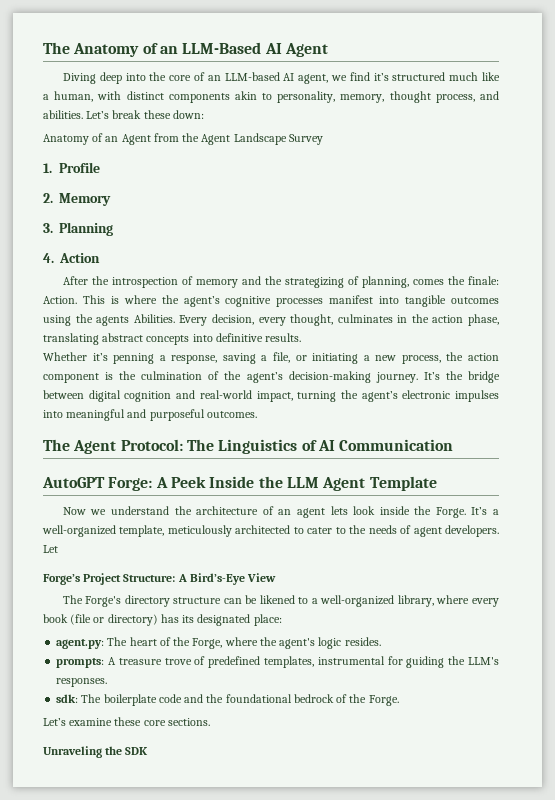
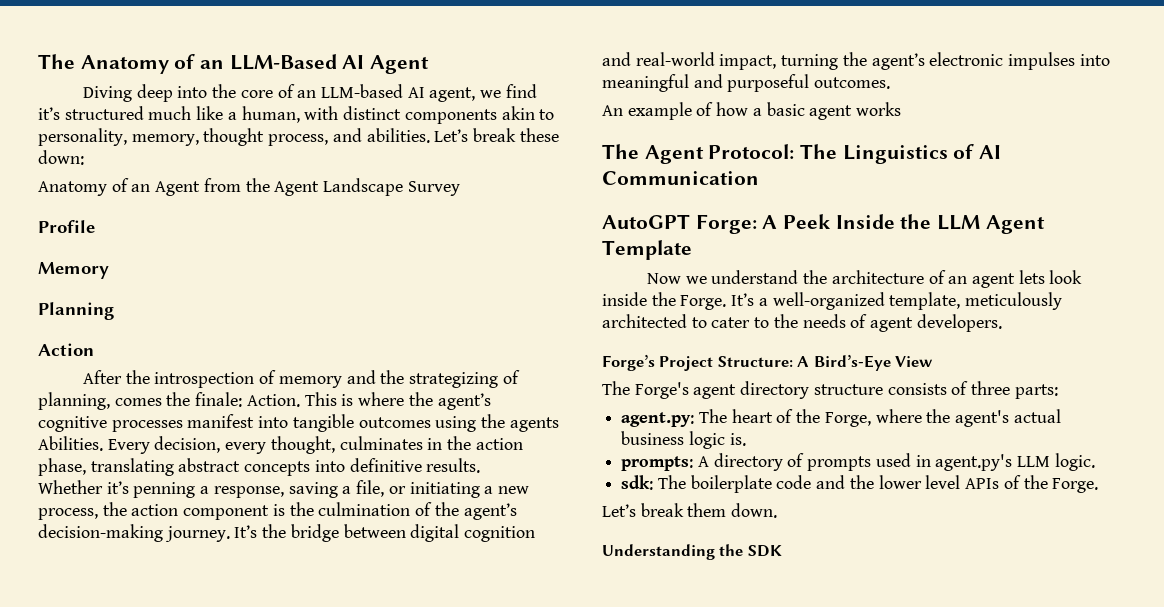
[43,163,52,173] 1. -> (460, 188) none
[43,193,53,203] 2. -> (95, 226) none
[43,223,53,233] 3. -> (109, 270) none
[43,253,54,263] 4. -> (114, 311) none
(257, 414) none -> [602,102,902,120] // An example of how a basic agent works
[43,545,58,553] Let -> (1002, 323) none
(122, 601) none -> [693,384,737,399] agent
[223,595,499,607] [43,614,282,626] can be likened to a well-organized library, where every book (file or directory) has its designated place: -> [887,381,1058,399] consists of three parts:
[318,637,381,649] [56,656,500,668] [56,678,108,687] logic resides. // prompts: A treasure trove of predefined templates, instrumental for guiding the LLM's responses. -> [1013,409,1061,423] [621,431,746,449] [621,453,1095,471] actual business logic is. // prompts: A directory of prompts used in agent.py's LLM logic.
[225,694,334,703] foundational bedrock -> [878,475,1000,489] lower level APIs
[69,717,210,726] [43,746,102,758] examine these core sections. // Unraveling -> [640,503,778,518] [602,544,715,560] break them down. // Understanding

